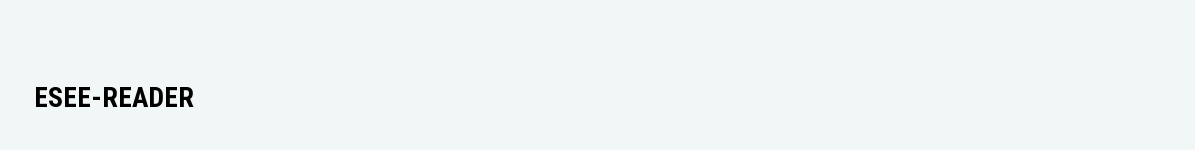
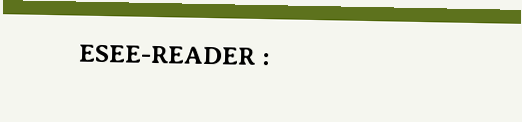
(194, 97) none -> [260,53,271,66] :

